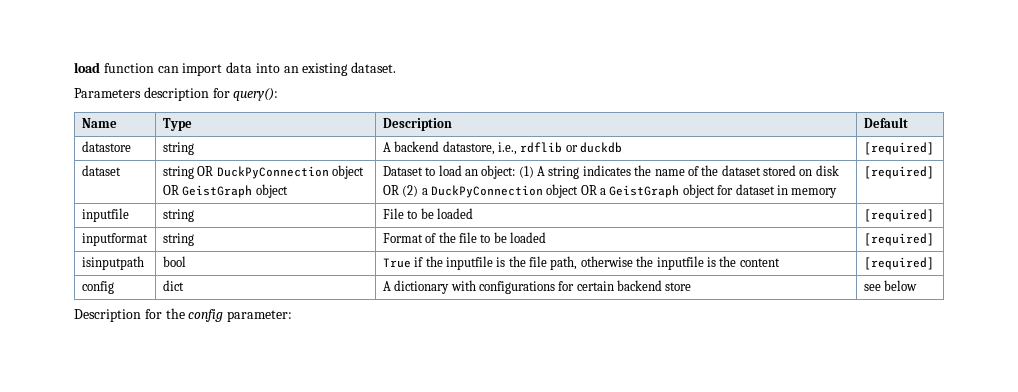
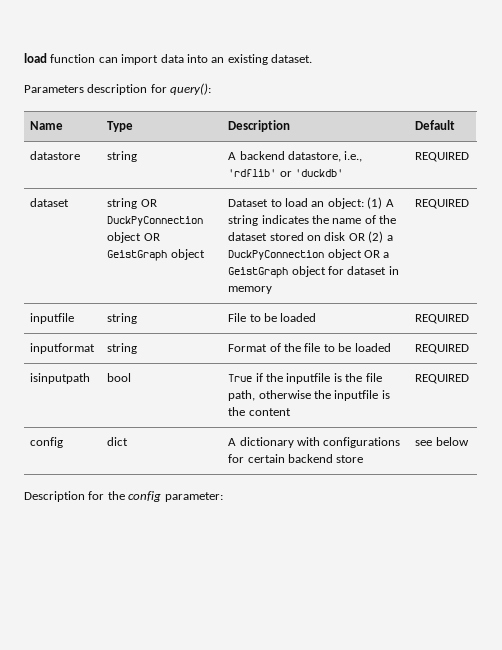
[520,142,623,153] [863,142,934,155] rdflib or duckdb | [required] -> [228,169,344,177] [415,152,470,162] 'rdflib' or 'duckdb' | REQUIRED
[863,166,934,179] [required] -> [415,199,470,209] REQUIRED
[863,209,934,222] [required] -> [415,314,470,324] REQUIRED
[863,233,934,246] [required] -> [415,344,470,354] REQUIRED
[863,257,934,270] [required] -> [415,374,470,384] REQUIRED

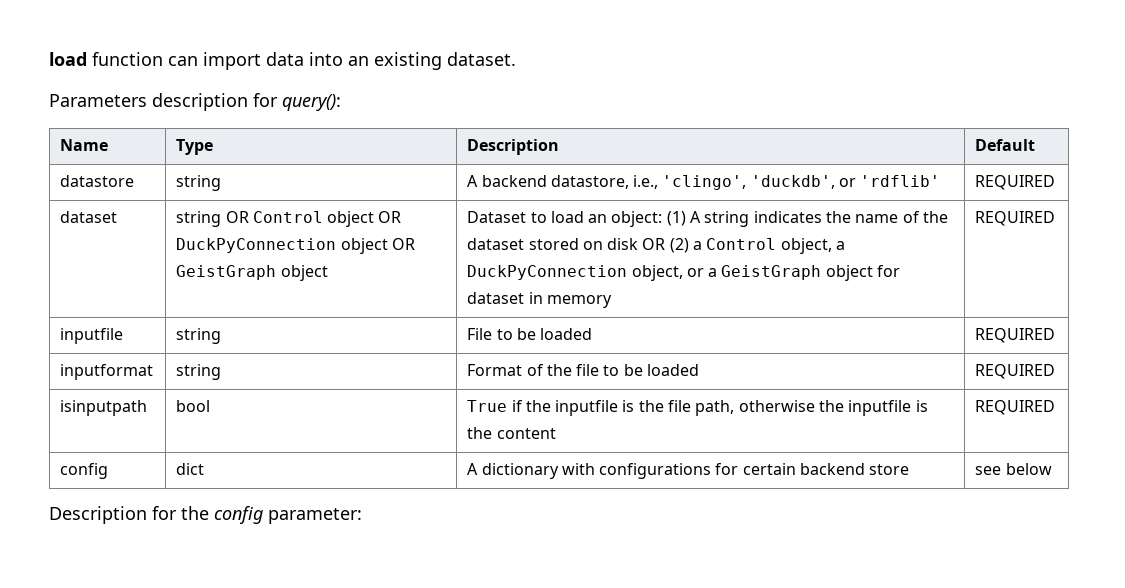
(363, 156) none -> [662,175,857,190] 'clingo', 'duckdb', or
[279,169,344,177] or 'duckdb' -> (941, 181) none
(157, 203) none -> [252,211,402,227] Control object OR
[228,249,381,260] DuckPyConnection object OR -> [706,238,846,254] [467,265,704,281] Control object, a DuckPyConnection object, or

